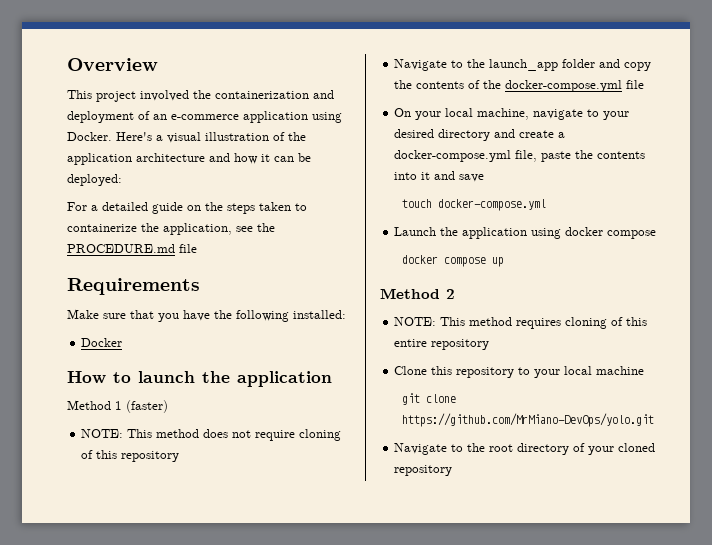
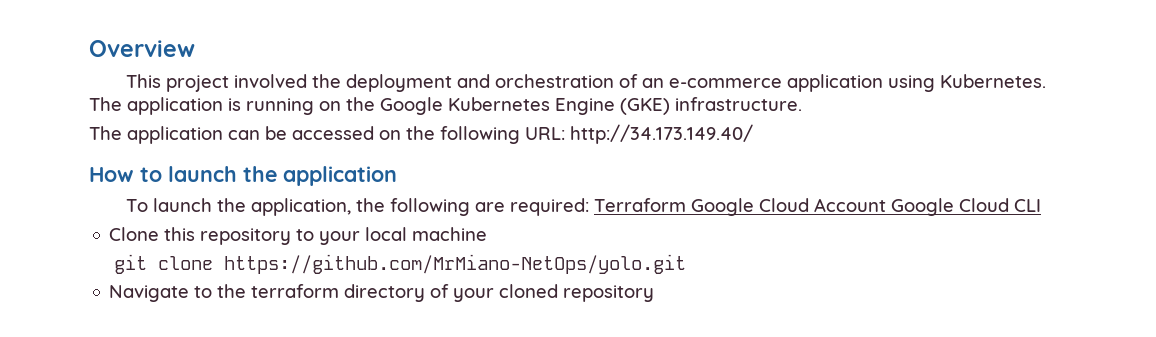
[215,90,334,99] [67,111,134,123] containerization and deployment -> [346,74,615,92] deployment and orchestration
[67,132,306,143] [67,153,311,165] [67,174,122,186] [67,202,307,214] [67,223,275,235] [67,244,197,253] [67,278,200,295] [67,309,346,322] [81,338,123,347] Docker. Here's a visual illustration of the application architecture and how it can be deployed: // For a detailed guide on the steps taken to containerize the application, see the PROCEDURE.md file // Requirements // Make sure that you have the following installed: // Docker -> [940,74,1047,88] [89,97,802,115] [89,124,753,144] Kubernetes. The application is running on the Google Kubernetes Engine (GKE) infrastructure. // The application can be accessed on the following URL: http://34.173.149.40/
[67,400,168,413] [81,429,342,441] [81,450,180,462] [394,59,652,71] [394,80,645,92] [394,108,630,120] [394,129,566,141] [394,150,646,162] [394,171,485,182] [401,199,546,211] [394,227,657,239] [401,255,504,267] [380,288,455,299] [394,317,648,329] [394,339,490,350] Method 1 (faster) // NOTE: This method does not require cloning of this repository // Navigate to the launch_app folder and copy the contents of the docker-compose.yml file // On your local machine, navigate to your desired directory and create a docker-compose.yml file, paste the contents into it and save // touch docker-compose.yml // Launch the application using docker compose // docker compose up // Method 2 // NOTE: This method requires cloning of this entire repository -> [126,198,1042,216] To launch the application, the following are required: Terraform Google Cloud Account Google Cloud CLI
[401,413,654,427] [394,443,514,455] https://github.com/MrMiano-DevOps/yolo.git // Navigate to the root -> [223,254,686,274] [109,284,340,302] https://github.com/MrMiano-NetOps/yolo.git // Navigate to the terraform

